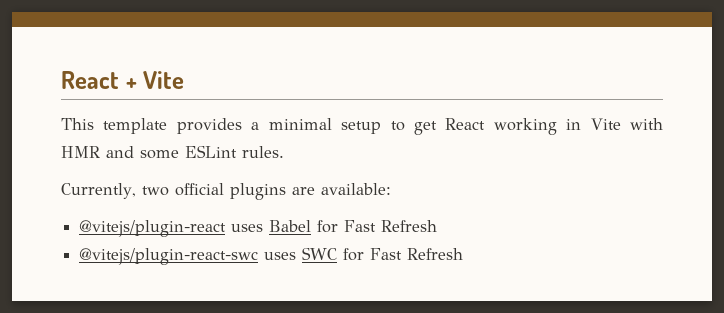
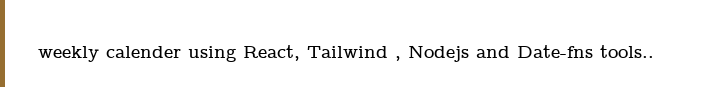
[61,71,185,89] [61,118,663,135] [61,145,284,159] [61,183,391,200] [79,220,438,237] [79,247,464,265] React + Vite // This template provides a minimal setup to get React working in Vite with HMR and some ESLint rules. // Currently, two official plugins are available: // @vitejs/plugin-react uses Babel for Fast Refresh // @vitejs/plugin-react-swc uses SWC for Fast Refresh -> [38,45,654,62] weekly calender using React, Tailwind , Nodejs and Date-fns tools..

